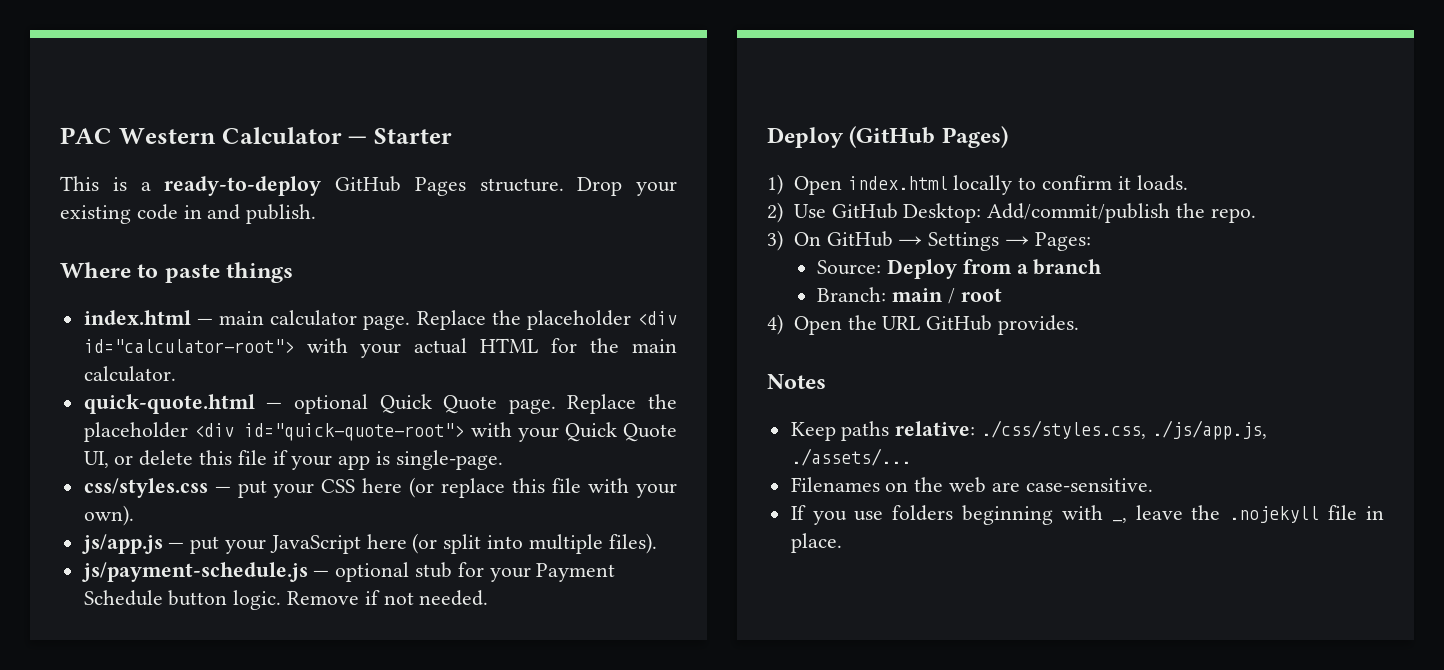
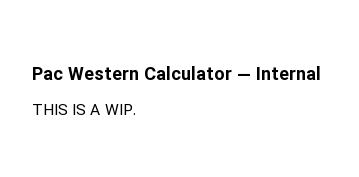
[60,127,112,144] PAC -> [32,67,63,80] Pac
[374,128,452,144] [60,176,677,196] [60,204,317,224] [60,262,294,283] [83,310,677,330] [83,338,677,358] [83,366,176,382] [83,394,677,414] [83,422,677,442] [83,450,503,470] [83,477,678,498] [83,505,134,526] [81,533,657,554] [81,562,616,582] [83,590,489,610] [767,126,1008,148] [767,174,1188,195] [767,202,1256,223] [767,230,1091,251] [817,259,1103,279] [817,287,1002,304] [767,314,1079,335] [767,374,826,389] [790,420,1267,441] [790,448,911,466] [790,477,1153,493] [790,505,1384,525] [790,533,842,553] Starter // This is a ready-to-deploy GitHub Pages structure. Drop your existing code in and publish. // Where to paste things // index.html — main calculator page. Replace the placeholder <div id="calculator-root"> with your actual HTML for the main calculator. // quick-quote.html — optional Quick Quote page. Replace the placeholder <div id="quick-quote-root"> with your Quick Quote UI, or delete this file if your app is single-page. // css/styles.css — put your CSS here (or replace this file with your own). // js/app.js — put your JavaScript here (or split into multiple files). // js/payment-schedule.js — optional stub for your Payment Schedule button logic. Remove if not needed. // Deploy (GitHub Pages) // 1) Open index.html locally to confirm it loads. // 2) Use GitHub Desktop: Add/commit/publish the repo. // 3) On GitHub → Settings → Pages: // Source: Deploy from a branch // Branch: main / root // 4) Open the URL GitHub provides. // Notes // Keep paths relative: ./css/styles.css, ./js/app.js, ./assets/... // Filenames on the web are case-sensitive. // If you use folders beginning with _, leave the .nojekyll file in place. -> [256,66,321,80] [32,104,136,115] Internal // THIS IS A WIP.

